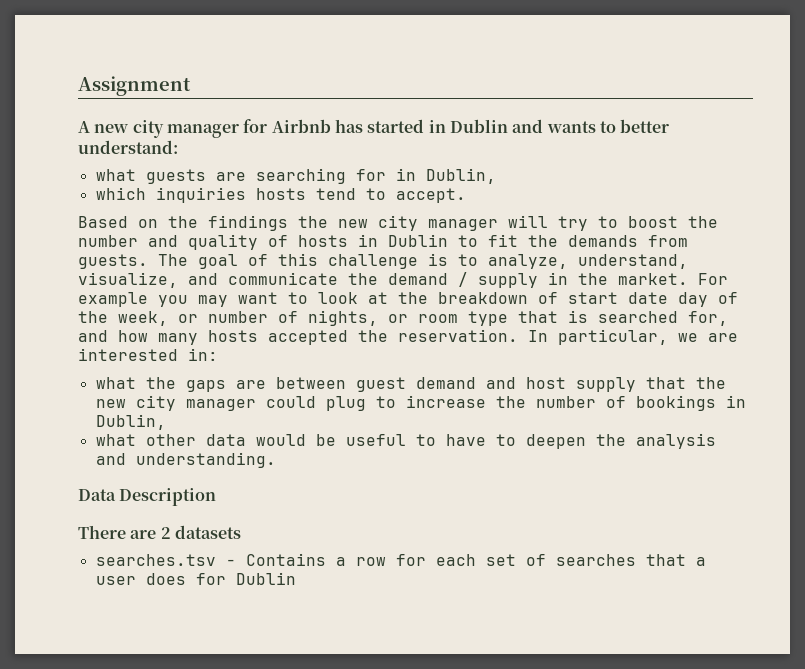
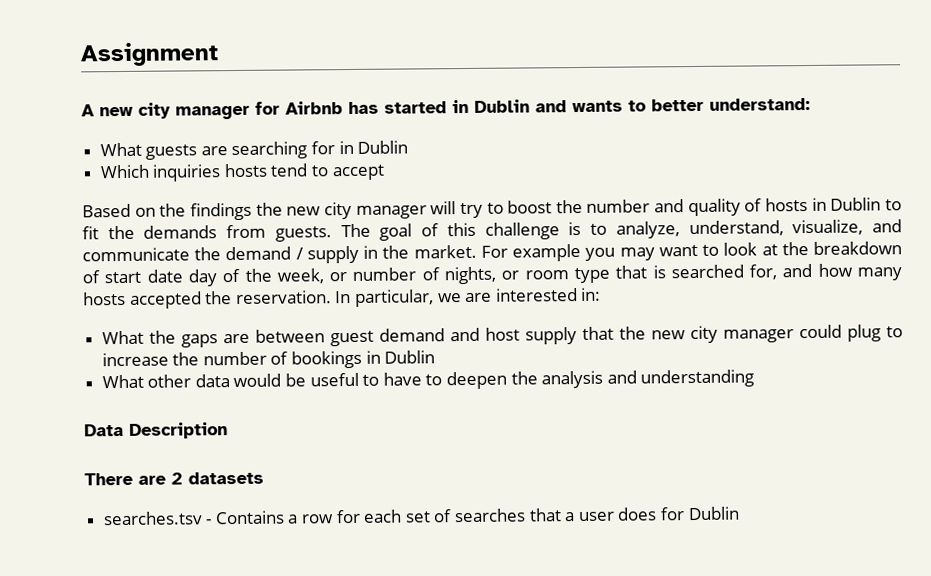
[95,169,136,181] what -> [99,142,142,157] What
[425,168,496,184] [95,187,146,200] Dublin, // which -> [357,140,409,154] [99,164,150,179] Dublin // Which
[395,188,466,203] accept. -> [331,164,385,181] accept
[95,377,136,389] what -> [101,330,144,345] What
[95,414,166,430] [95,434,136,446] Dublin, // what -> [384,350,436,364] [101,374,144,389] Dublin // What
[135,452,276,468] understanding. -> [640,369,755,388] understanding

